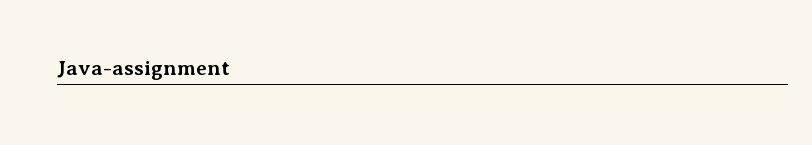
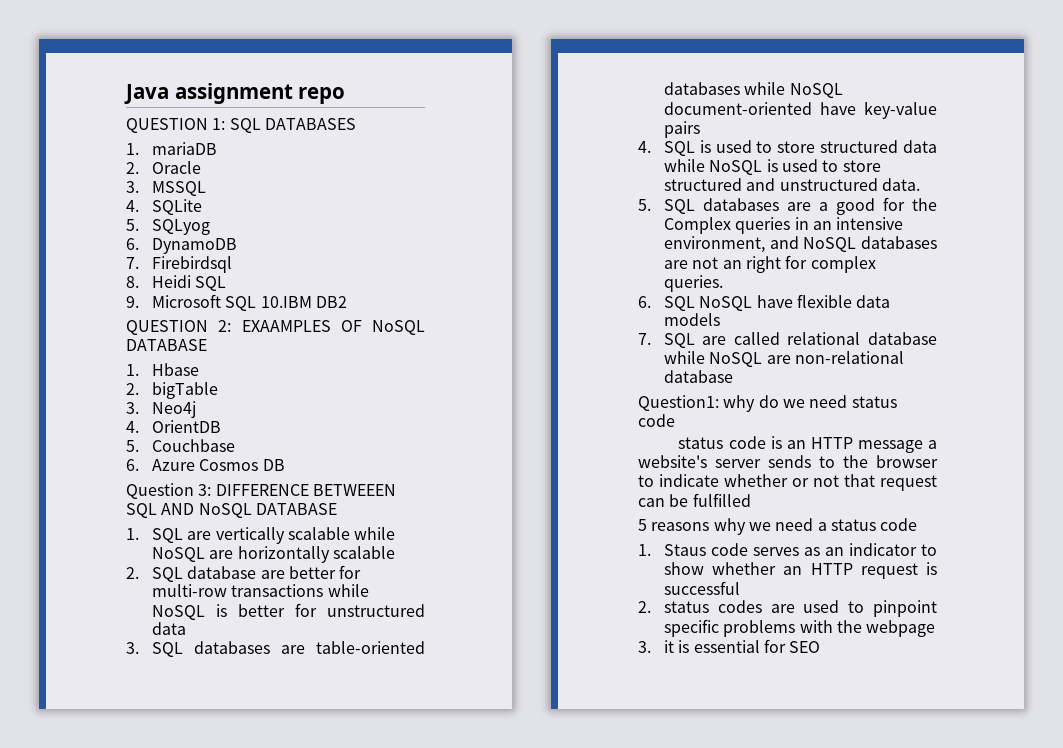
[57,61,230,80] Java-assignment -> [124,83,346,104] [126,118,356,133] [126,142,217,155] [126,161,201,174] [126,181,206,196] [126,199,202,215] [126,219,210,235] [126,238,237,254] [126,256,232,273] [126,275,227,291] [126,294,347,311] [126,320,425,335] [126,339,207,351] [126,363,199,376] [126,382,218,399] [126,401,196,418] [126,420,221,433] [126,439,235,452] [126,459,285,471] [126,483,396,499] [126,503,337,518] [126,527,396,544] [151,546,395,563] [126,565,362,582] [151,584,369,597] [151,603,425,620] [151,622,186,635] [126,641,425,657] [663,82,843,98] [663,101,937,119] [663,121,700,138] [638,140,937,156] [663,159,881,175] [663,178,920,191] [638,197,937,215] [663,217,904,234] [663,236,937,253] [663,255,876,273] [663,275,723,292] [638,294,891,311] [663,313,720,326] [638,332,937,348] [663,351,904,367] [663,370,733,383] [638,395,897,412] [638,414,675,427] [678,436,937,453] [638,455,938,468] [638,474,937,491] [638,493,751,507] [638,518,918,535] [638,543,937,556] [663,562,937,579] [663,581,740,595] [638,600,937,617] [663,619,936,637] [638,639,821,653] Java assignment repo // QUESTION 1: SQL DATABASES // 1. mariaDB // 2. Oracle // 3. MSSQL // 4. SQLite // 5. SQLyog // 6. DynamoDB // 7. Firebirdsql // 8. Heidi SQL // 9. Microsoft SQL 10.IBM DB2 // QUESTION 2: EXAAMPLES OF NoSQL DATABASE // 1. Hbase // 2. bigTable // 3. Neo4j // 4. OrientDB // 5. Couchbase // 6. Azure Cosmos DB // Question 3: DIFFERENCE BETWEEEN SQL AND NoSQL DATABASE // 1. SQL are vertically scalable while NoSQL are horizontally scalable // 2. SQL database are better for multi-row transactions while NoSQL is better for unstructured data // 3. SQL databases are table-oriented databases while NoSQL document-oriented have key-value pairs // 4. SQL is used to store structured data while NoSQL is used to store structured and unstructured data. // 5. SQL databases are a good for the Complex queries in an intensive environment, and NoSQL databases are not an right for complex queries. // 6. SQL NoSQL have flexible data models // 7. SQL are called relational database while NoSQL are non-relational database // Question1: why do we need status code // status code is an HTTP message a website's server sends to the browser to indicate whether or not that request can be fulfilled // 5 reasons why we need a status code // 1. Staus code serves as an indicator to show whether an HTTP request is successful // 2. status codes are used to pinpoint specific problems with the webpage // 3. it is essential for SEO

